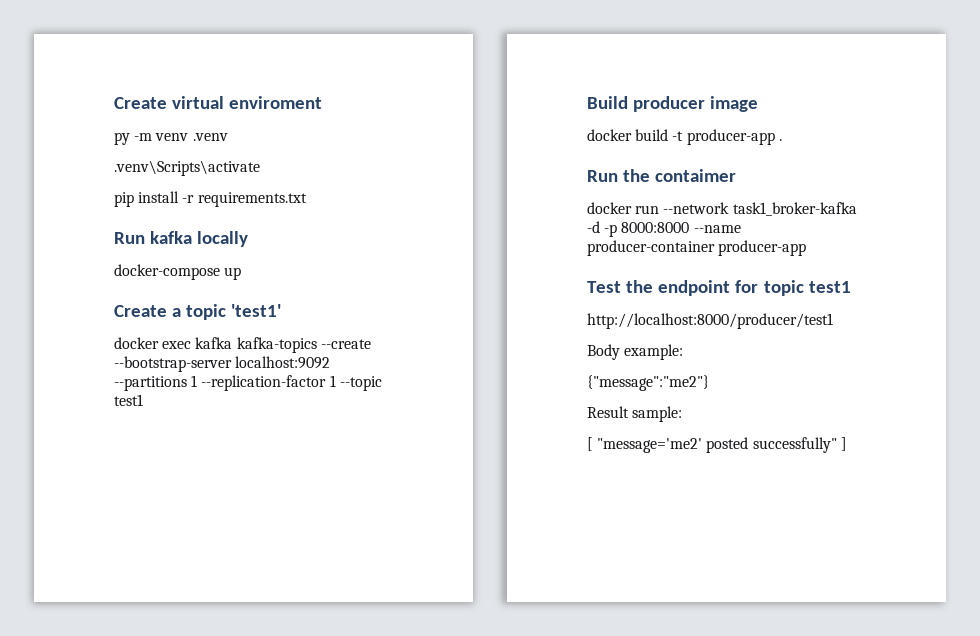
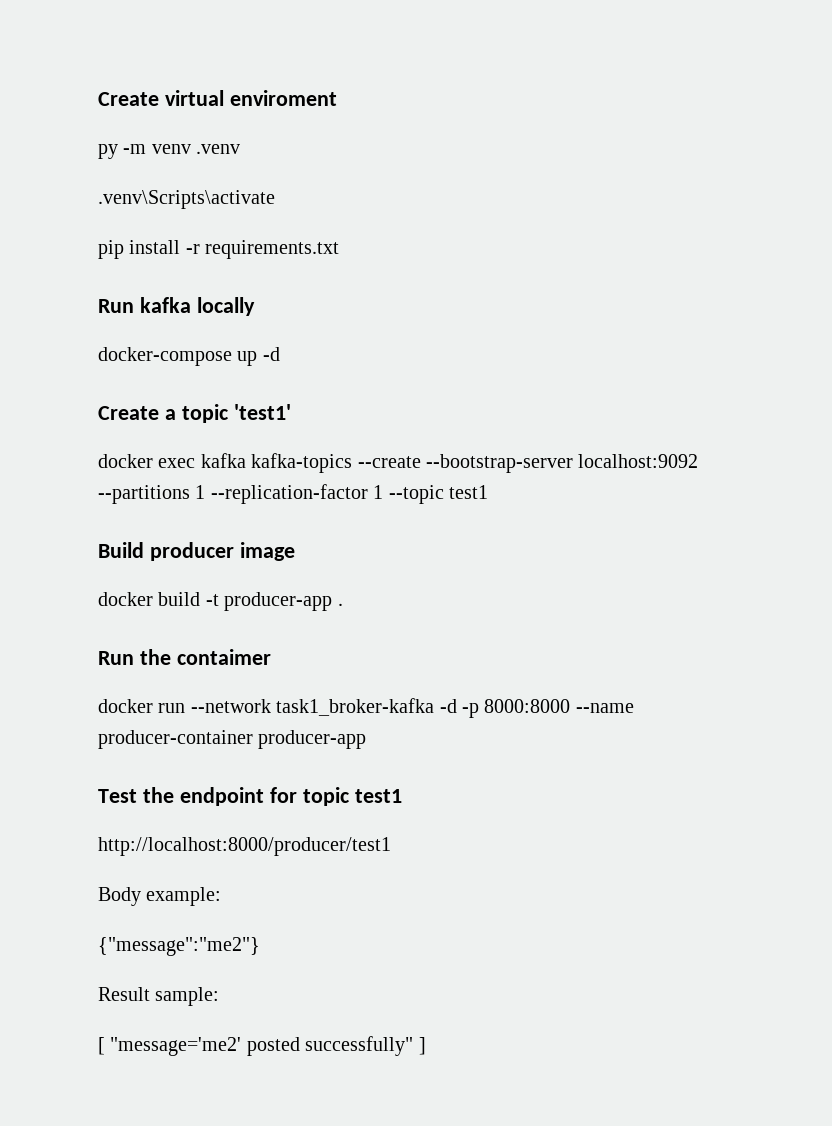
(242, 273) none -> [262,347,280,361] -d

